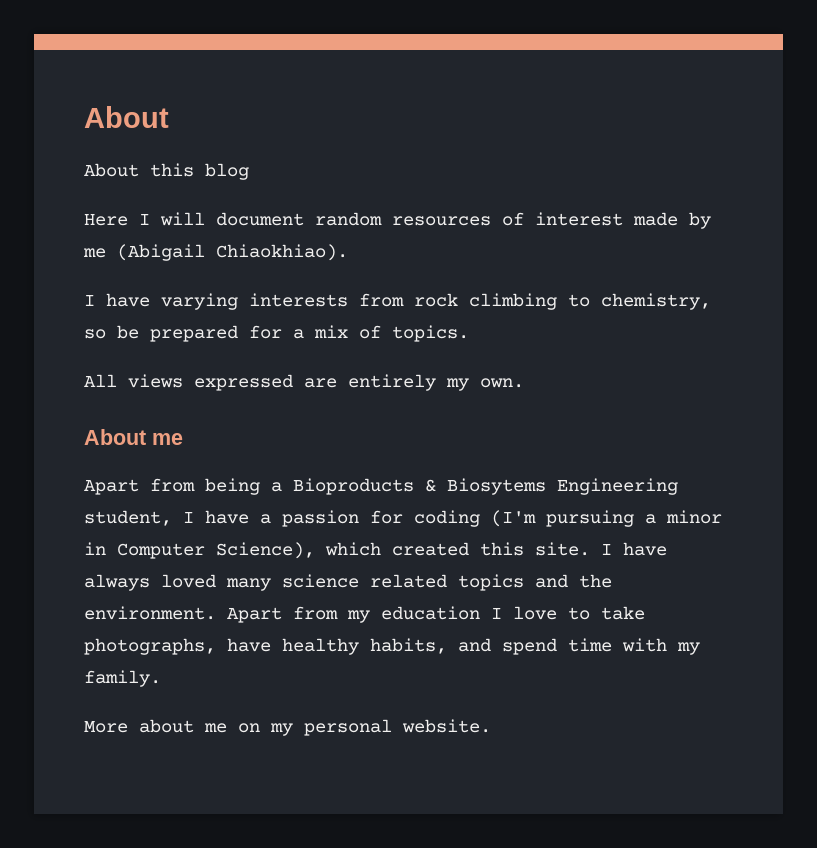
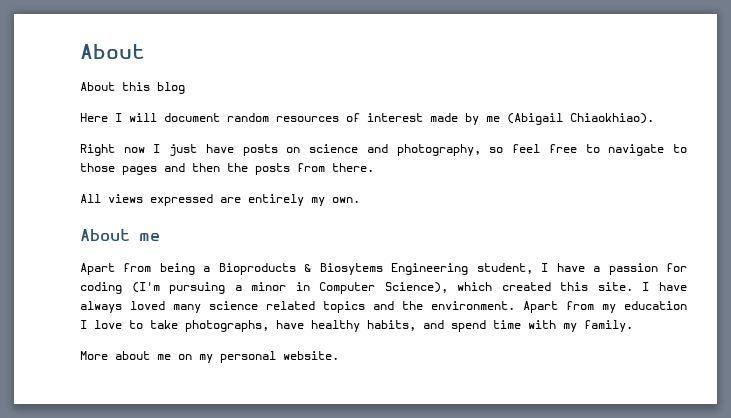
[84,293,711,310] [84,325,469,342] I have varying interests from rock climbing to chemistry, so be prepared for a mix of topics. -> [80,144,688,156] [80,163,374,175] Right now I just have posts on science and photography, so feel free to navigate to those pages and then the posts from there.

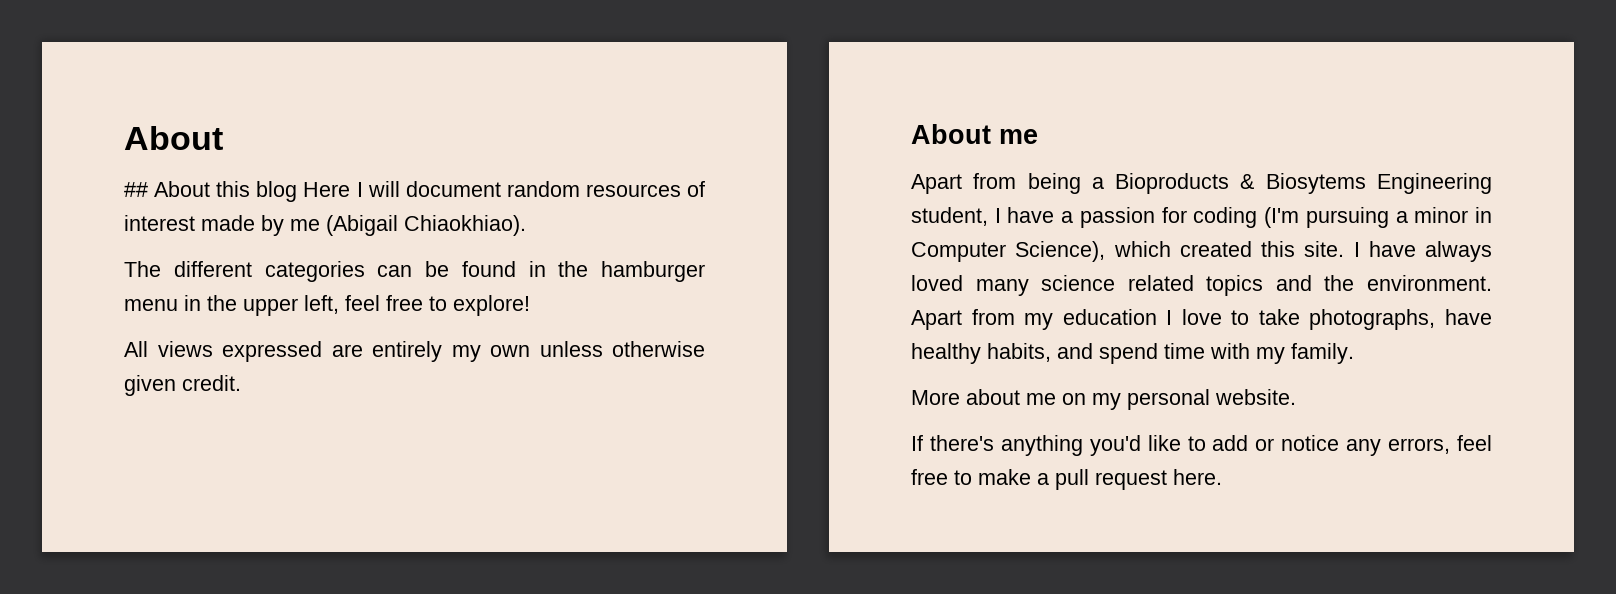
(145, 51) none -> [124,182,148,197] ##
(185, 88) // -> (298, 191) none
[80,144,688,156] [80,163,374,175] Right now I just have posts on science and photography, so feel free to navigate to those pages and then the posts from there. -> [124,261,705,282] [124,295,530,316] The different categories can be found in the hamburger menu in the upper left, feel free to explore!
[332,197,360,203] own. -> [490,341,705,357] [124,375,241,396] own unless otherwise given credit.
(339, 355) none -> [911,435,1492,456] [911,469,1222,490] // If there's anything you'd like to add or notice any errors, feel free to make a pull request here.

